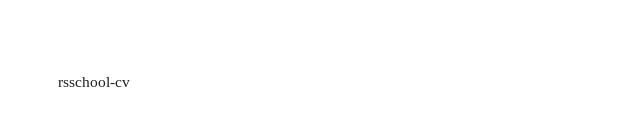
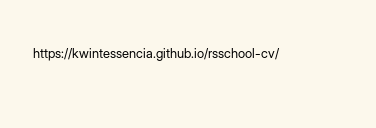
[58,77,130,87] rsschool-cv -> [33,48,280,61] https://kwintessencia.github.io/rsschool-cv/

